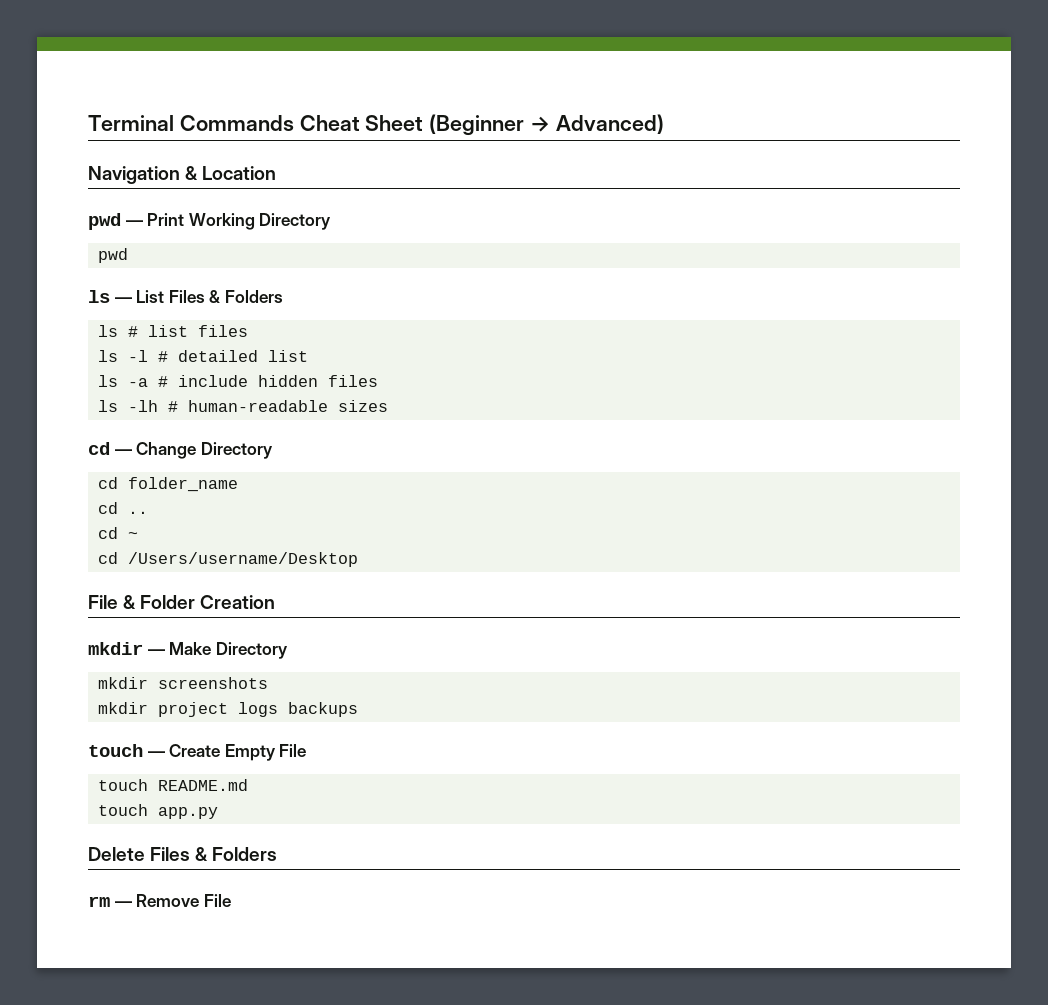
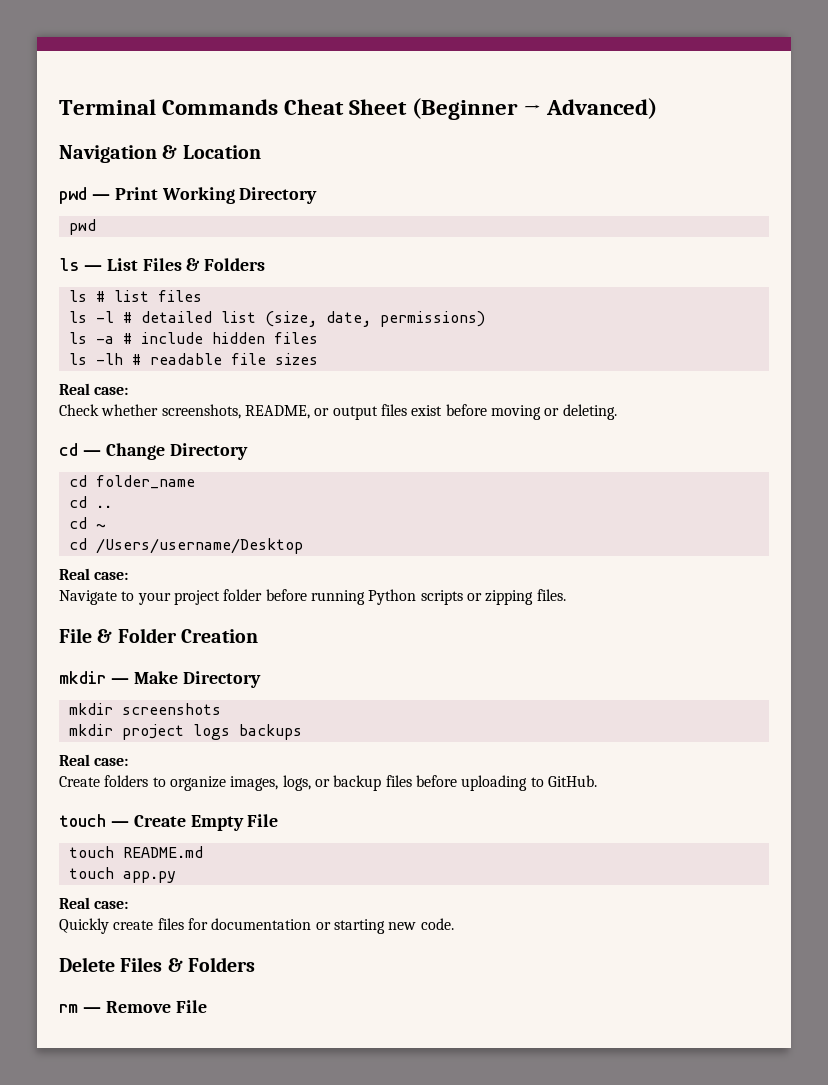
(309, 356) none -> [264,311,485,327] (size, date, permissions)
[188,400,329,412] human-readable -> [149,353,266,365] readable file
(389, 406) none -> [59,383,129,395] [59,404,617,420] // Real case: // Check whether screenshots, README, or output files exist before moving or deleting.
(359, 559) none -> [59,568,129,580] [59,589,566,605] // Real case: // Navigate to your project folder before running Python scripts or zipping files.
(359, 709) none -> [59,754,129,766] [59,775,597,791] // Real case: // Create folders to organize images, logs, or backup files before uploading to GitHub.
(219, 813) none -> [59,897,129,909] [59,918,454,934] // Real case: // Quickly create files for documentation or starting new code.

